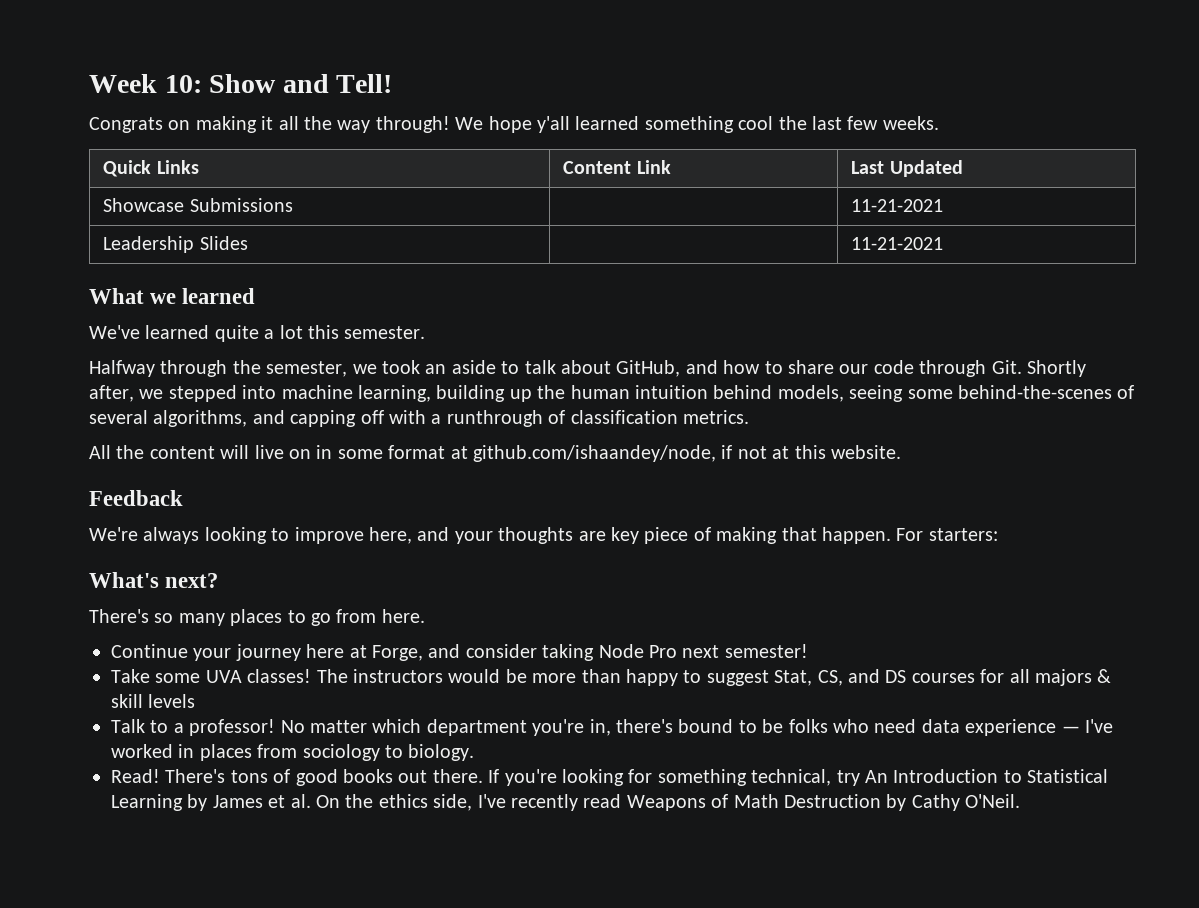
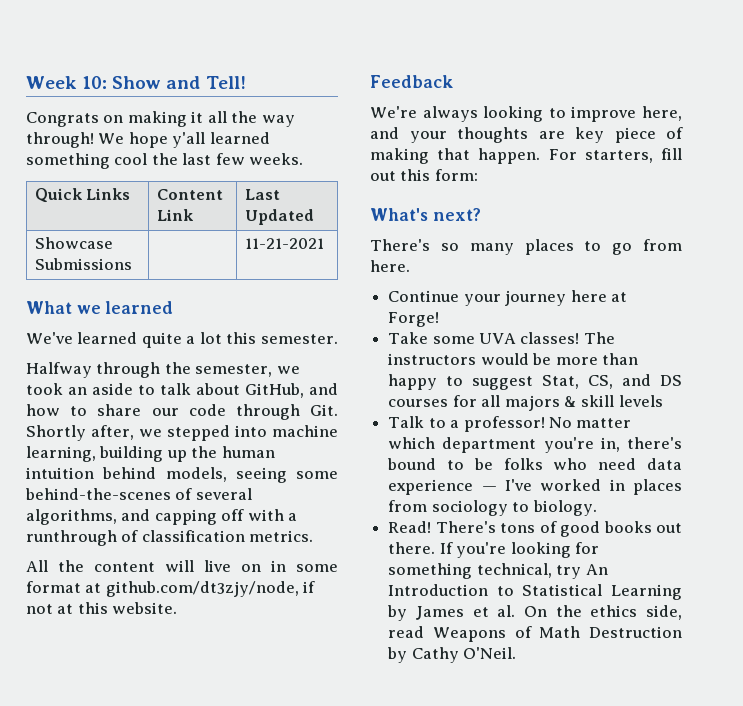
[103,236,248,253] [851,237,944,250] // Leadership Slides | | 11-21-2021 -> (324, 243) none
[472,445,716,462] github.com/ishaandey/node, -> [105,581,299,597] github.com/dt3zjy/node,
[928,528,998,541] starters: -> [584,148,682,163] [370,169,478,181] starters, fill out this form:
[372,644,808,661] Forge, and consider taking Node Pro next semester! -> [388,312,440,327] Forge!
[477,794,578,811] I've recently -> (682, 612) none

